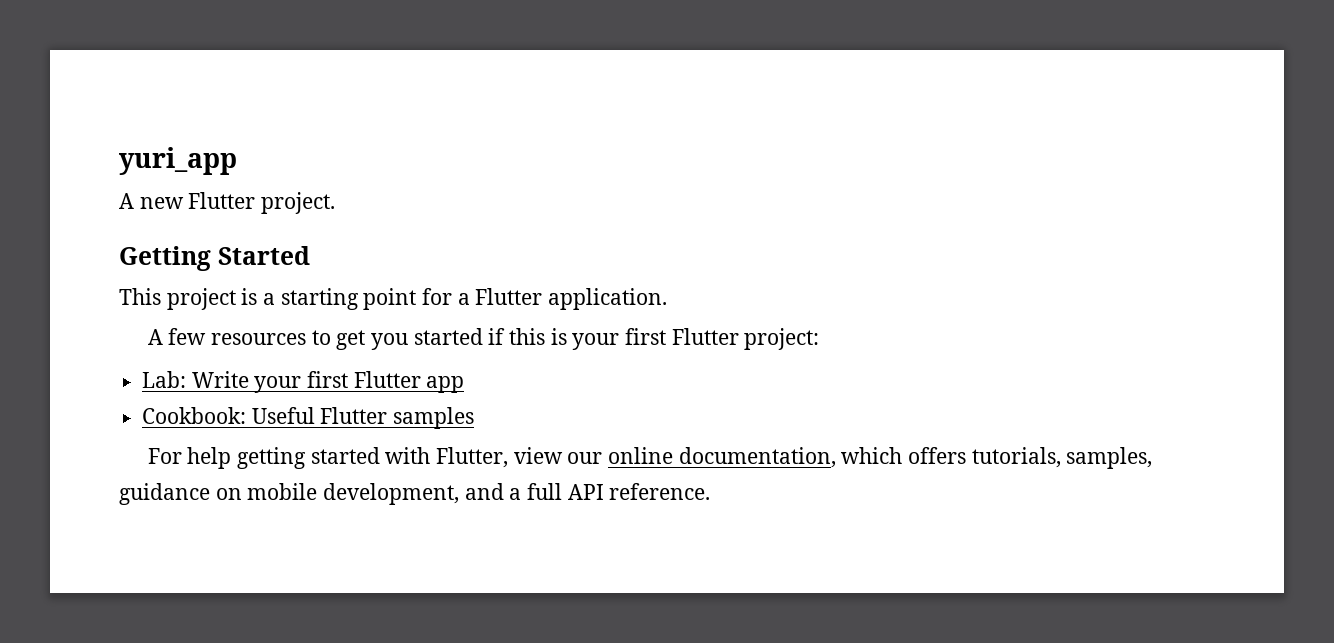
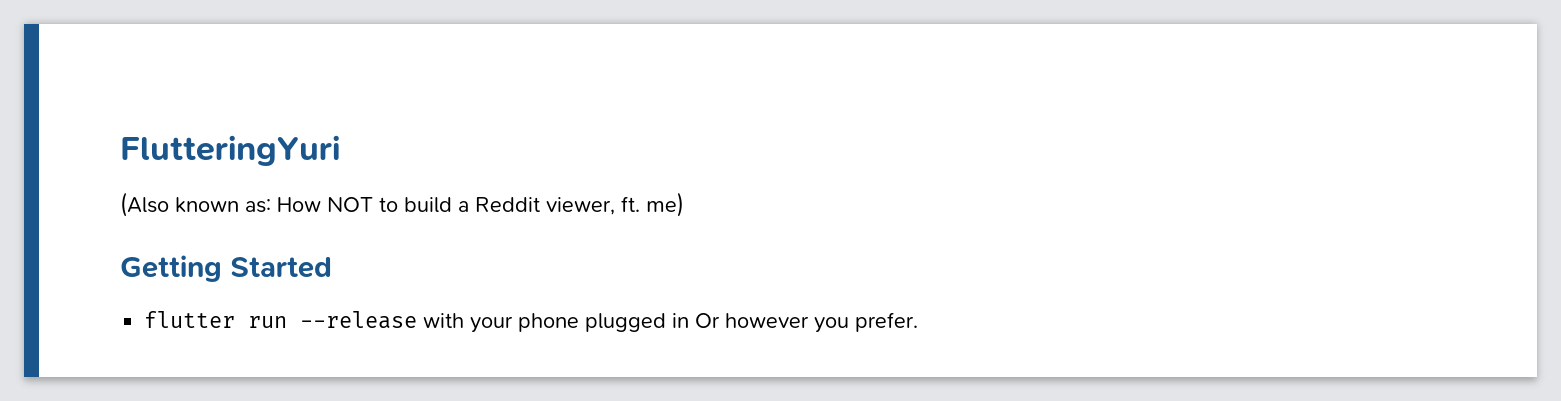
[119,147,237,175] [119,192,336,214] [119,246,310,271] [119,288,668,310] [147,328,820,350] [142,371,465,393] [142,407,475,429] [147,447,1153,469] [119,483,711,505] yuri_app // A new Flutter project. // Getting Started // This project is a starting point for a Flutter application. // A few resources to get you started if this is your first Flutter project: // Lab: Write your first Flutter app // Cookbook: Useful Flutter samples // For help getting started with Flutter, view our online documentation, which offers tutorials, samples, guidance on mobile development, and a full API reference. -> [120,135,340,166] [120,192,684,217] [120,255,332,282] [144,311,919,333] FlutteringYuri // (Also known as: How NOT to build a Reddit viewer, ft. me) // Getting Started // flutter run --release with your phone plugged in Or however you prefer.

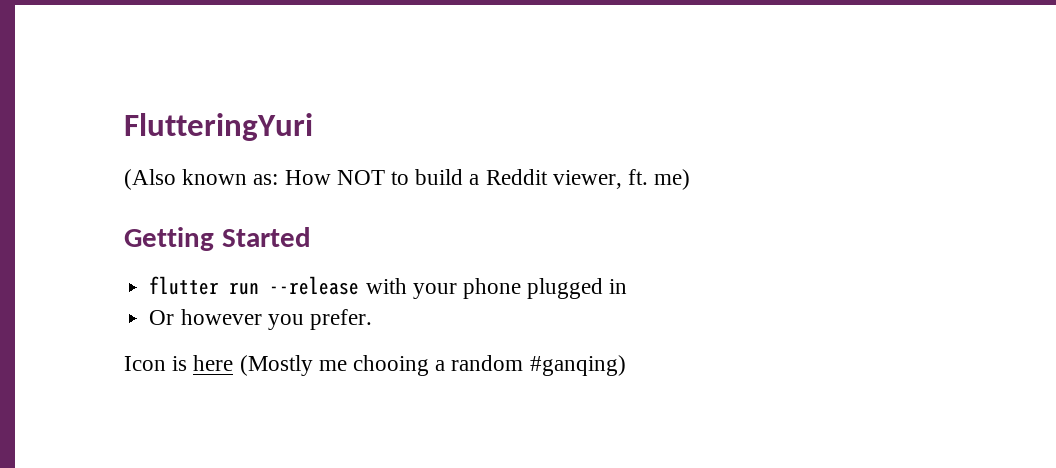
(690, 320) none -> (628, 286) //
(919, 322) none -> [124,355,626,376] // Icon is here (Mostly me chooing a random #ganqing)

